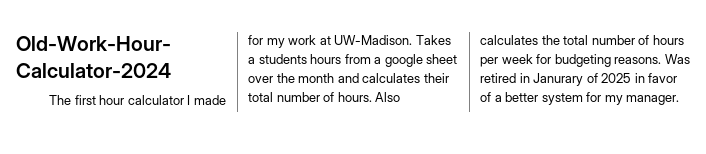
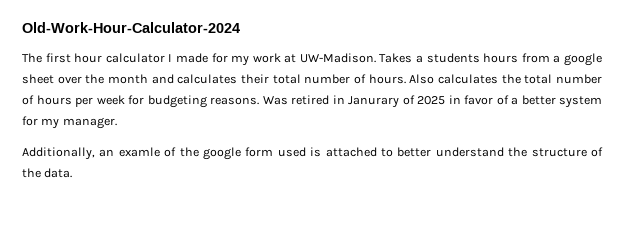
(680, 100) none -> [22,147,603,160] [22,168,73,178] // Additionally, an examle of the google form used is attached to better understand the structure of the data.

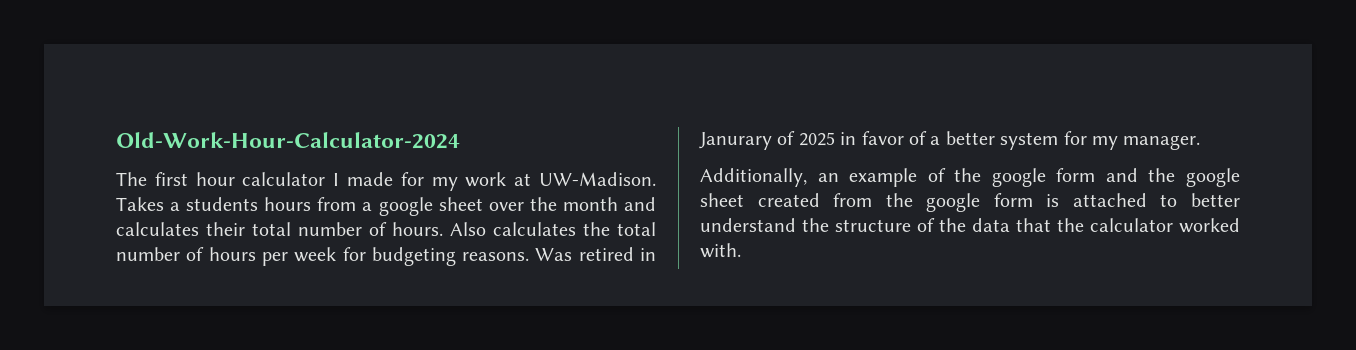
[118,147,160,157] examle -> [849,168,918,187] example
[277,147,306,157] used -> [1105,168,1240,187] [700,193,1033,212] and the google sheet created from the google form
[44,168,73,178] data. -> [972,218,1240,233] [700,243,741,258] data that the calculator worked with.

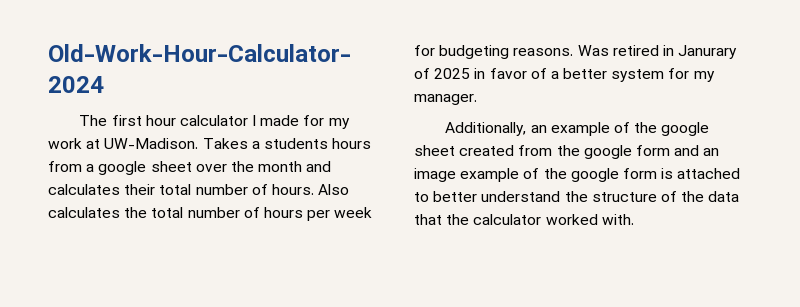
[1056,168,1240,187] form and the google -> (710, 129) none
(1033, 200) none -> [674,145,720,156] [414,168,657,182] and an image example of the google form

